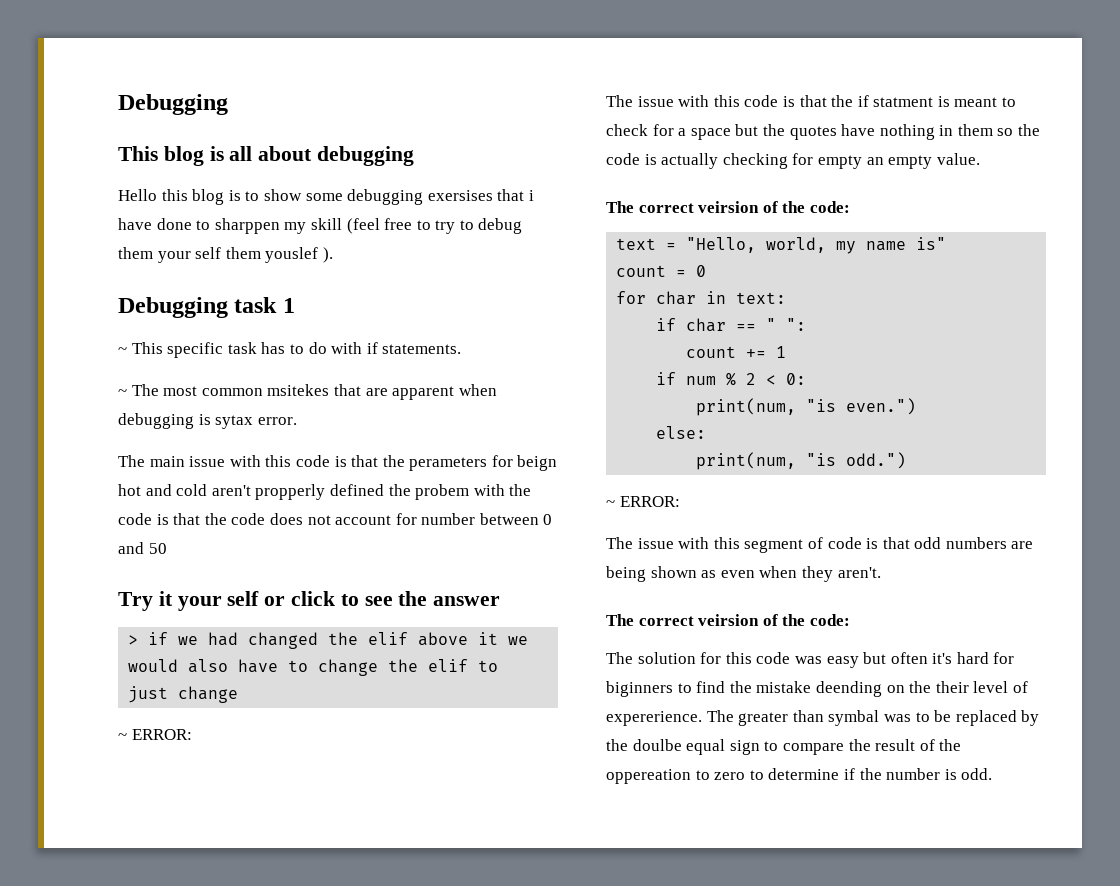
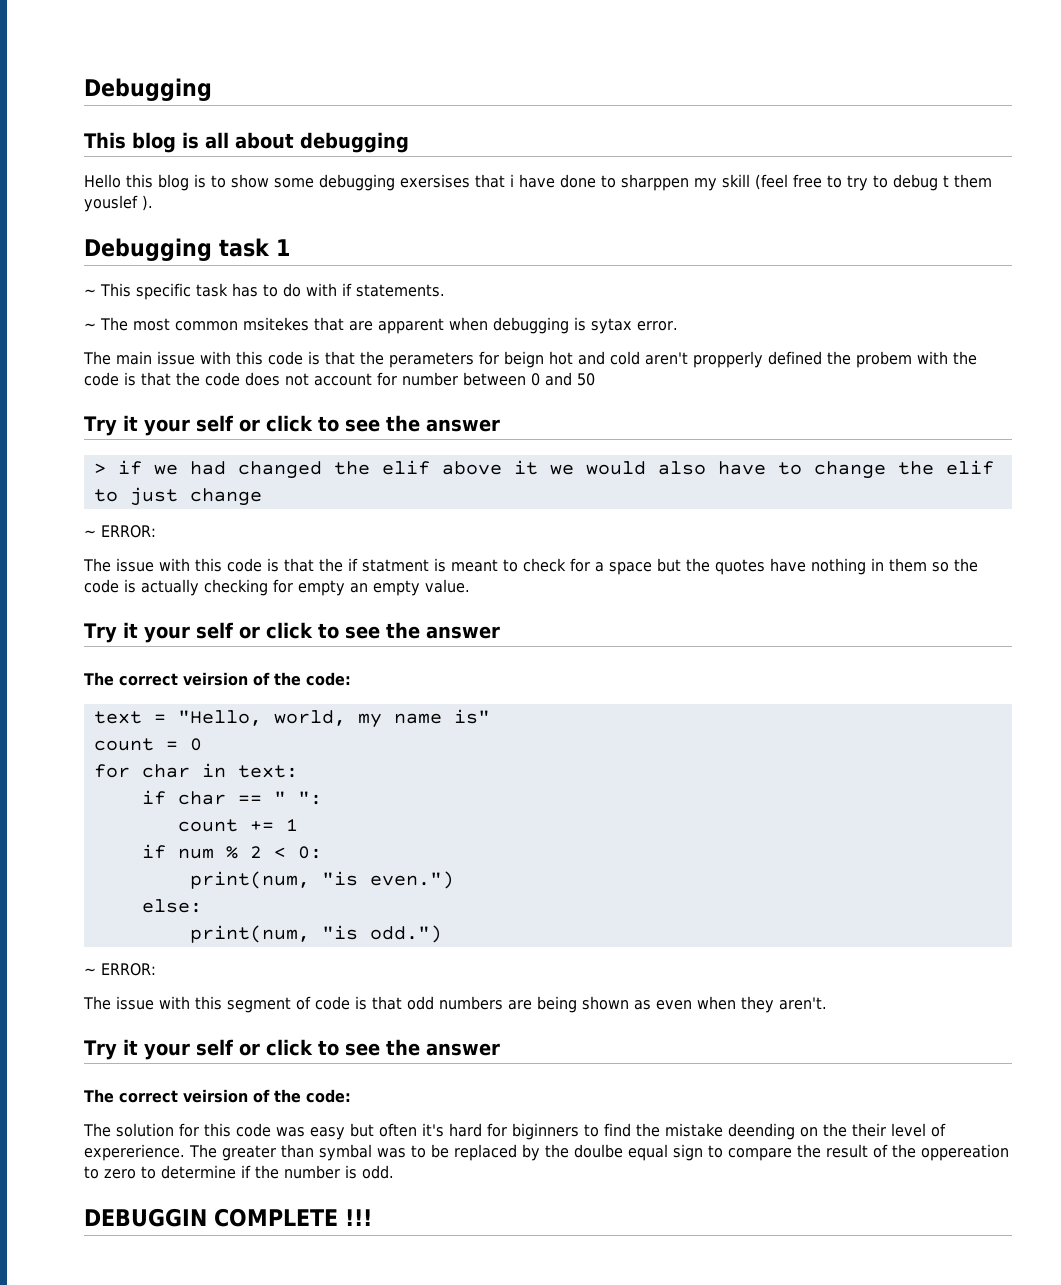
[118,247,222,263] them your self -> [943,175,949,187] t
(980, 159) none -> [84,622,500,643] // Try it your self or click to see the answer
(881, 572) none -> [84,1039,500,1060] // Try it your self or click to see the answer
(993, 774) none -> [84,1208,372,1227] // DEBUGGIN COMPLETE !!!

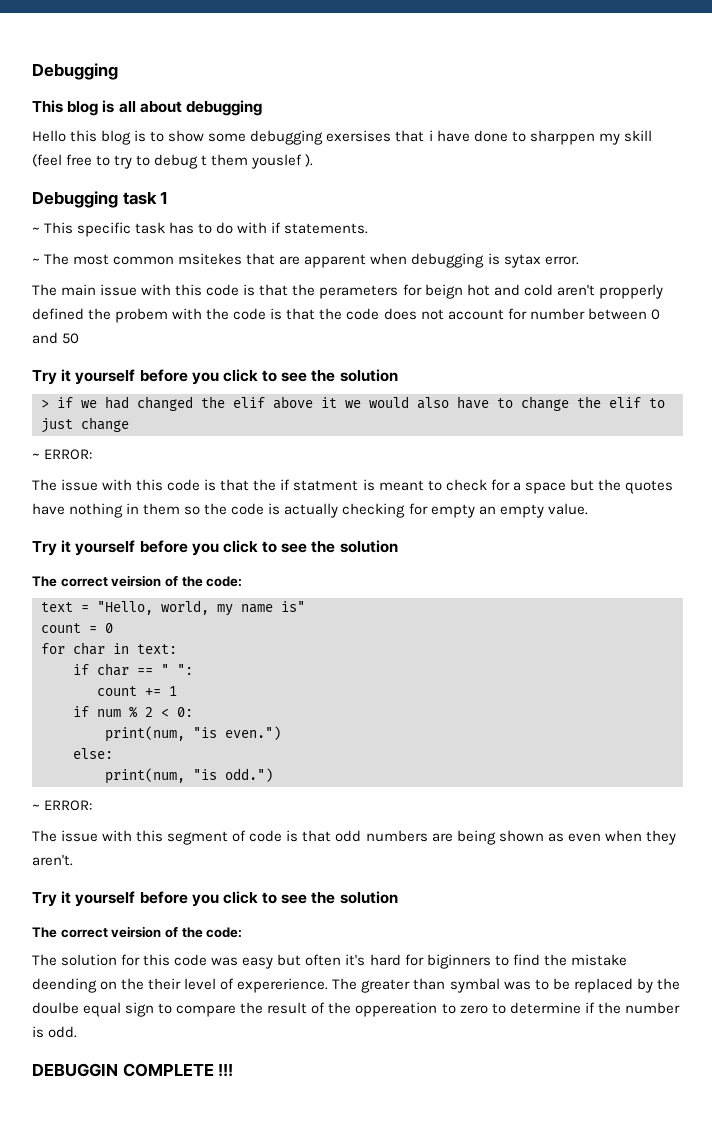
[143,415,500,436] your self or click to see the answer -> [75,369,398,385] yourself before you click to see the solution
[143,622,500,643] your self or click to see the answer -> [75,540,398,556] yourself before you click to see the solution
[143,1039,500,1060] your self or click to see the answer -> [75,891,398,907] yourself before you click to see the solution

